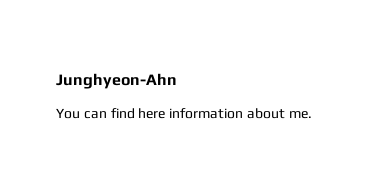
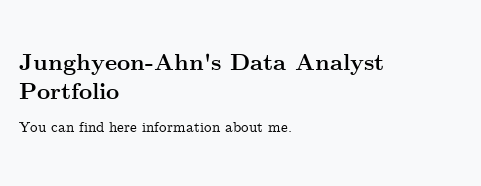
[56,73,177,89] Junghyeon-Ahn -> [19,53,384,75] [19,83,119,99] Junghyeon-Ahn's Data Analyst Portfolio

